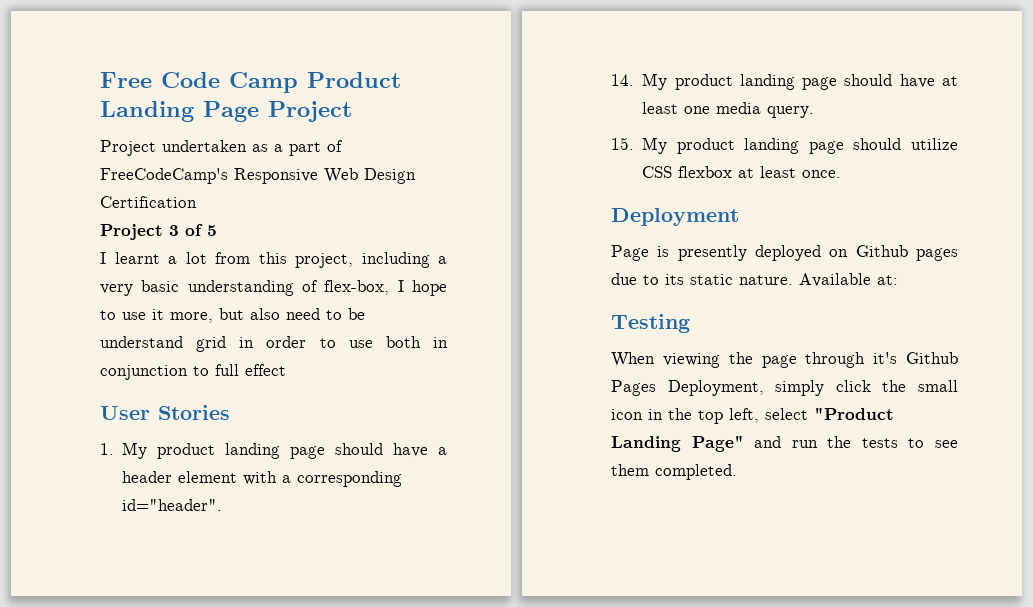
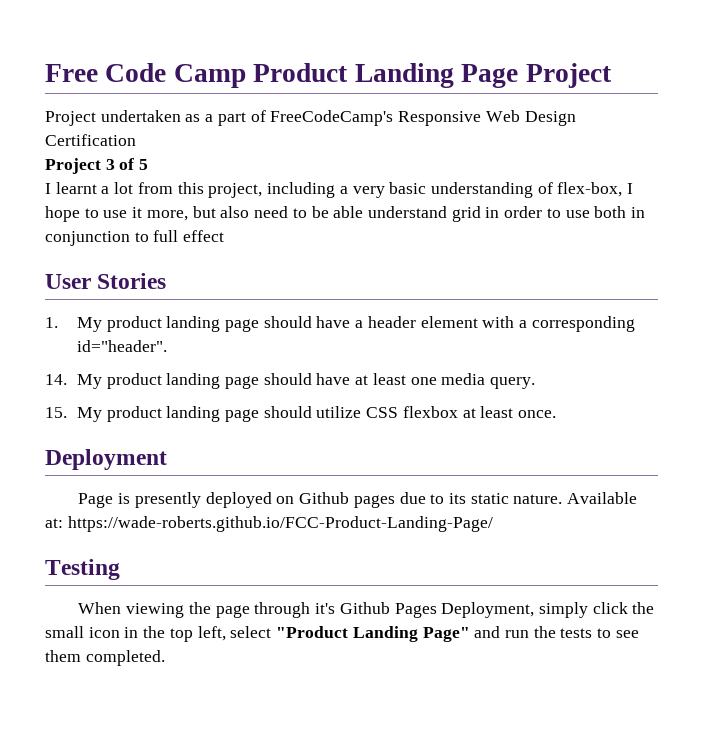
(365, 314) none -> [333,206,364,218] able
(898, 280) none -> [67,516,493,532] https://wade-roberts.github.io/FCC-Product-Landing-Page/

